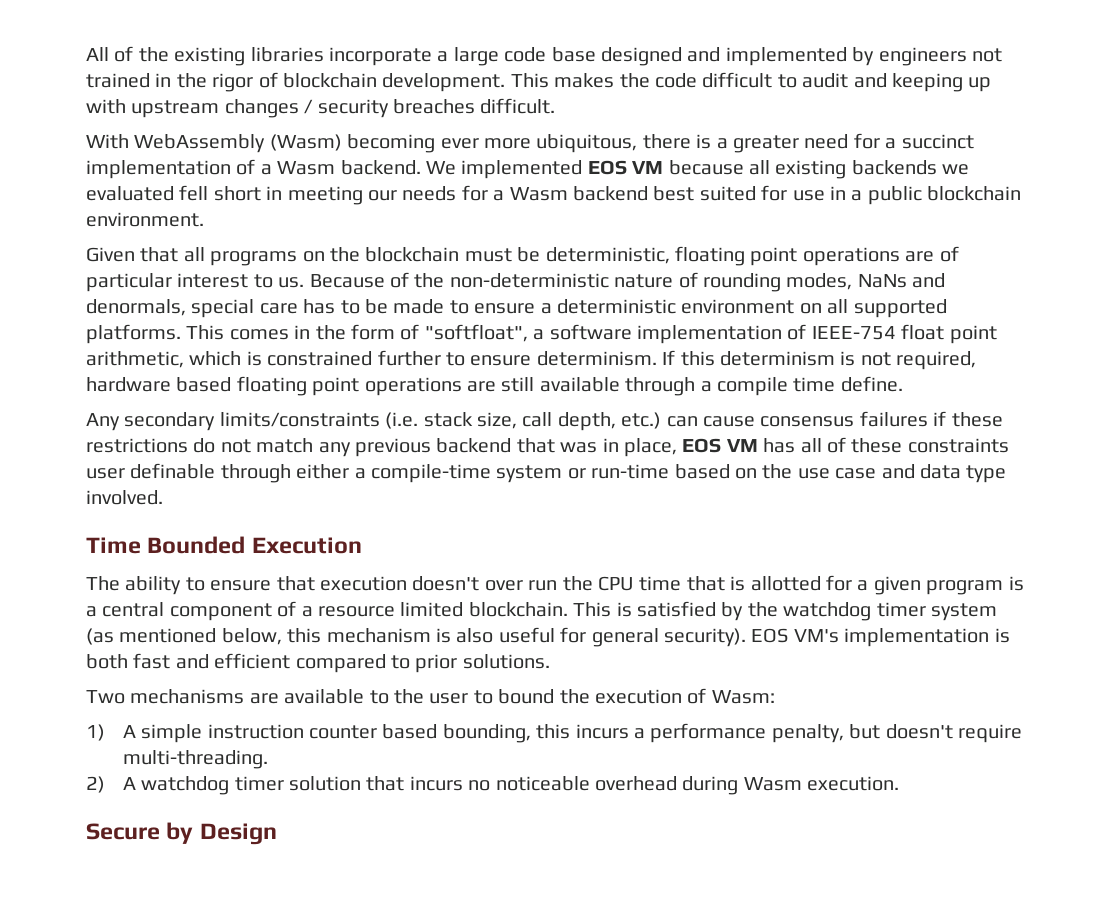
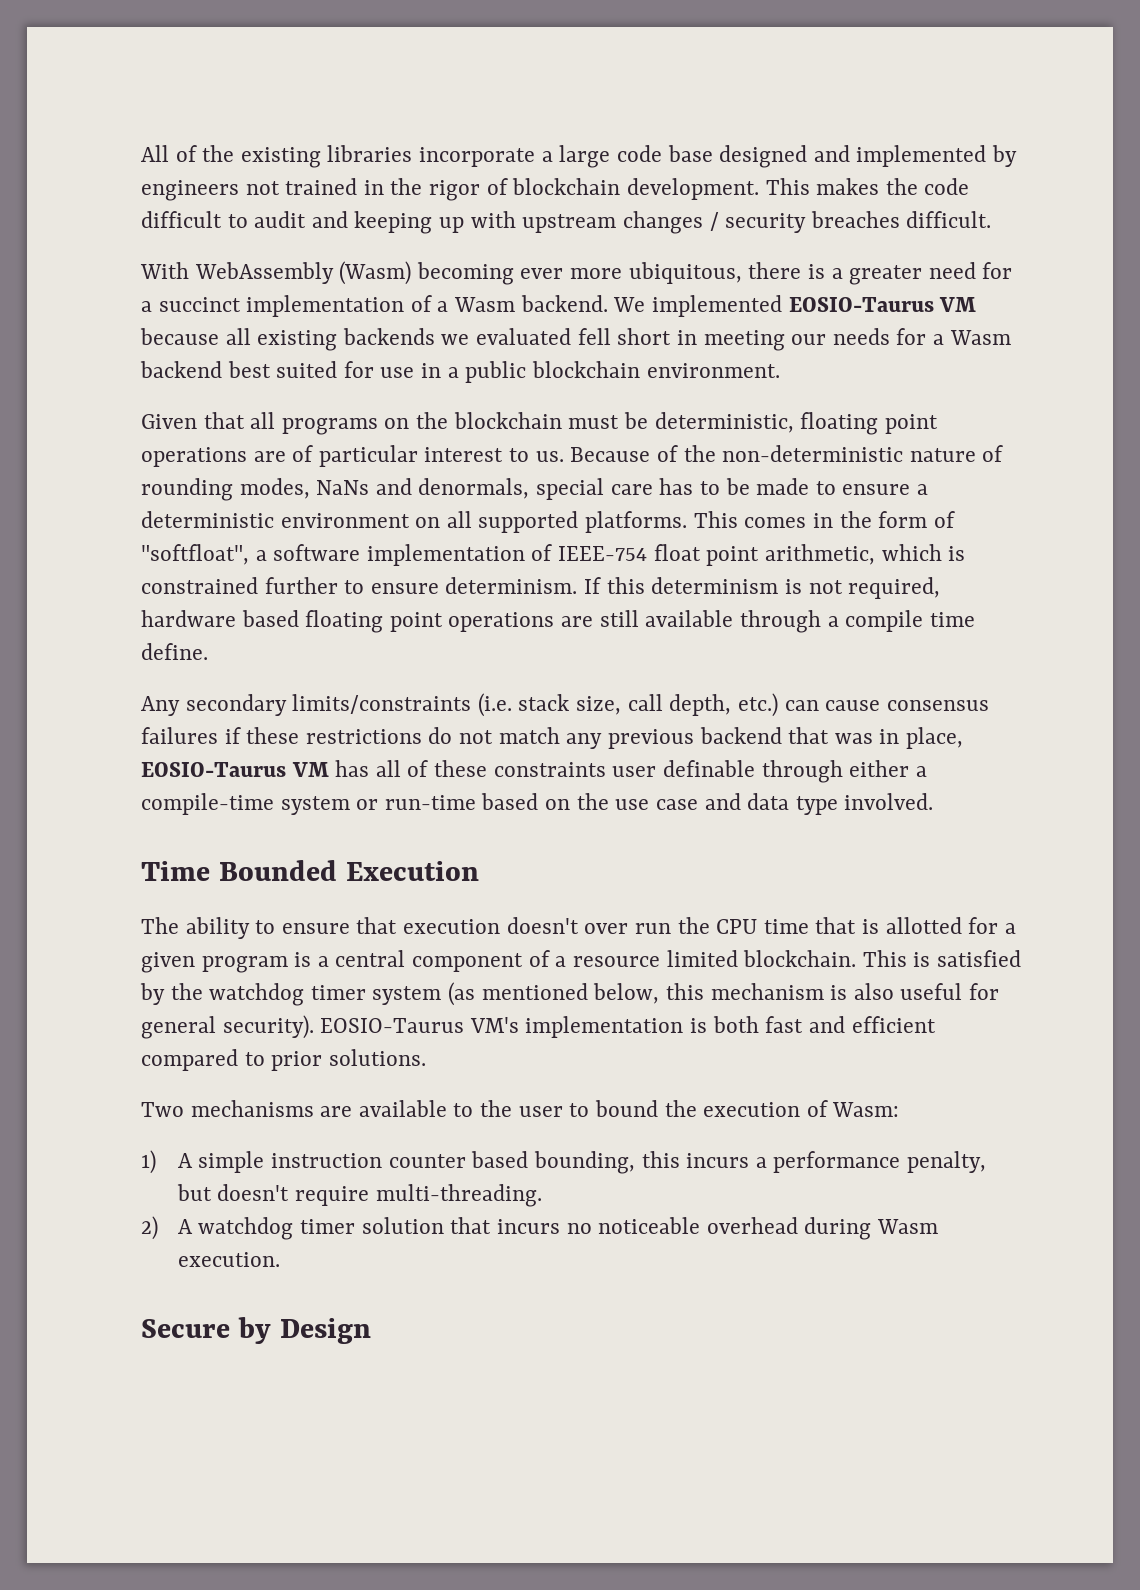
[587,160,627,175] EOS -> [788,297,934,312] EOSIO-Taurus
[682,438,722,453] EOS -> [141,762,286,777] EOSIO-Taurus
[751,628,789,643] EOS -> [320,1018,465,1033] EOSIO-Taurus

